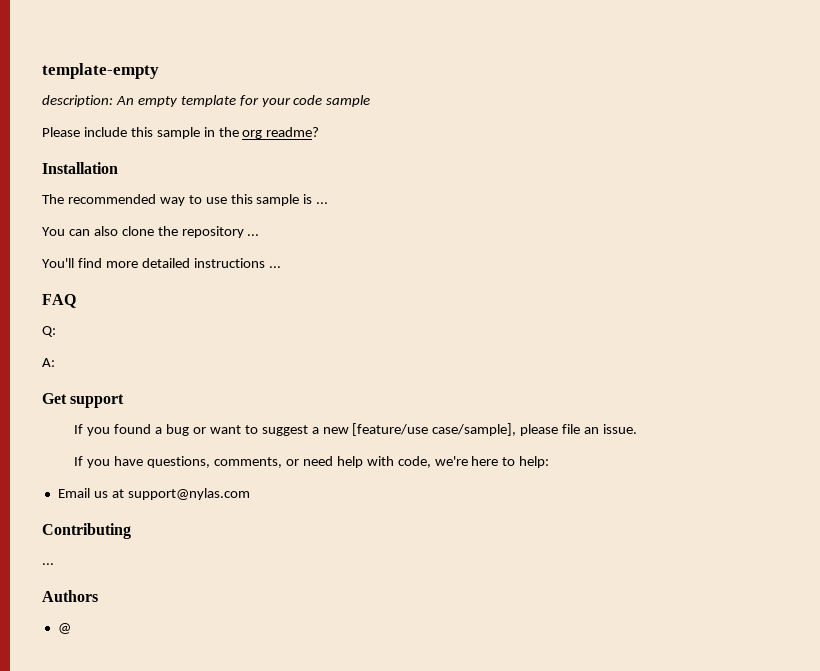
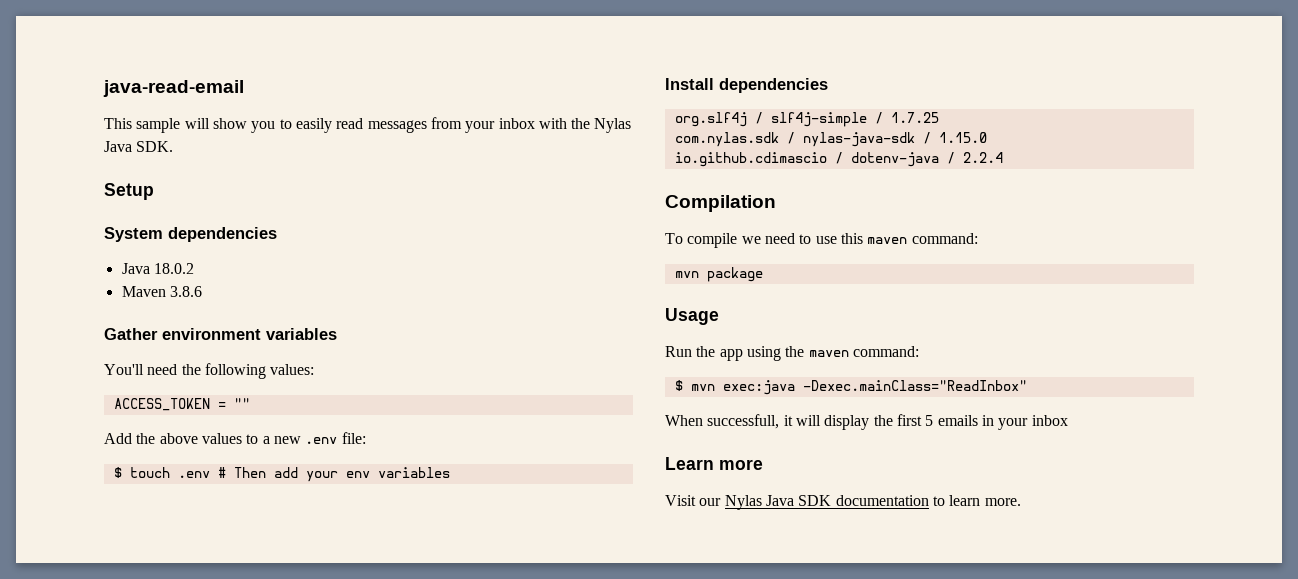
[42,63,159,79] [42,95,371,107] [42,127,320,139] [42,162,118,174] [42,194,329,206] [42,226,260,238] [42,258,281,268] [42,294,76,308] [42,326,56,337] [42,358,55,367] [42,393,125,408] [74,423,637,436] [74,456,550,468] [57,488,250,500] [42,523,131,539] [42,563,54,565] [42,590,98,602] [57,623,71,634] template-empty // description: An empty template for your code sample // Please include this sample in the org readme? // Installation // The recommended way to use this sample is ... // You can also clone the repository ... // You'll find more detailed instructions ... // FAQ // Q: // A: // Get support // If you found a bug or want to suggest a new [feature/use case/sample], please file an issue. // If you have questions, comments, or need help with code, we're here to help: // Email us at support@nylas.com // Contributing // ... // Authors // @ -> [103,80,244,97] [104,117,632,133] [104,141,174,152] [104,183,154,200] [104,227,277,242] [121,263,194,274] [121,286,202,297] [104,328,337,340] [104,363,315,379] [113,398,250,411] [104,432,366,444] [113,467,450,482] [665,78,828,93] [674,112,939,127] [674,132,987,147] [674,152,1003,167] [665,195,776,212] [665,233,978,248] [674,267,763,282] [665,308,719,325] [665,346,919,361] [674,380,1027,395] [665,414,1068,430] [665,457,763,470] [665,495,1021,510] java-read-email // This sample will show you to easily read messages from your inbox with the Nylas Java SDK. // Setup // System dependencies // Java 18.0.2 // Maven 3.8.6 // Gather environment variables // You'll need the following values: // ACCESS_TOKEN = "" // Add the above values to a new .env file: // $ touch .env # Then add your env variables // Install dependencies // org.slf4j / slf4j-simple / 1.7.25 // com.nylas.sdk / nylas-java-sdk / 1.15.0 // io.github.cdimascio / dotenv-java / 2.2.4 // Compilation // To compile we need to use this maven command: // mvn package // Usage // Run the app using the maven command: // $ mvn exec:java -Dexec.mainClass="ReadInbox" // When successfull, it will display the first 5 emails in your inbox // Learn more // Visit our Nylas Java SDK documentation to learn more.

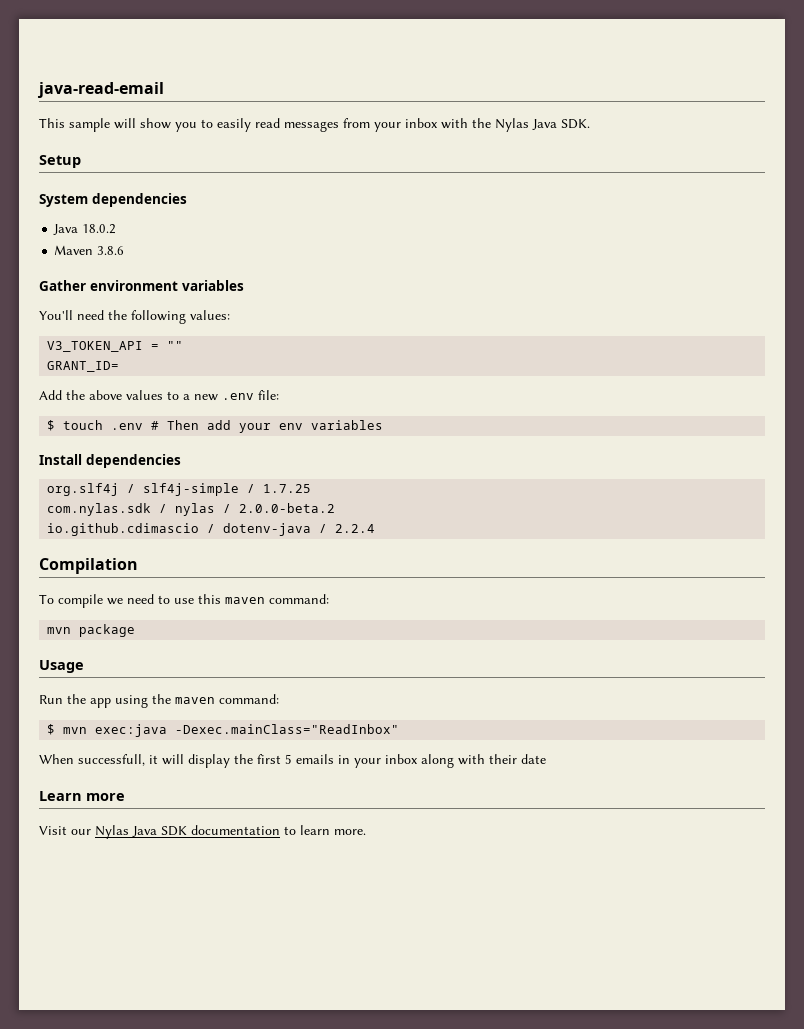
[113,398,210,411] ACCESS_TOKEN -> [47,341,144,352] V3_TOKEN_API
(250, 403) none -> [47,361,120,372] // GRANT_ID=
[802,132,987,147] nylas-java-sdk / 1.15.0 -> [175,503,336,516] nylas / 2.0.0-beta.2
(1068, 420) none -> [421,754,546,768] along with their date

